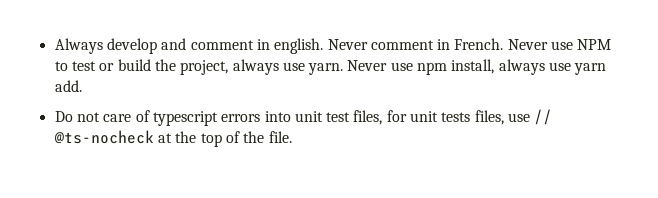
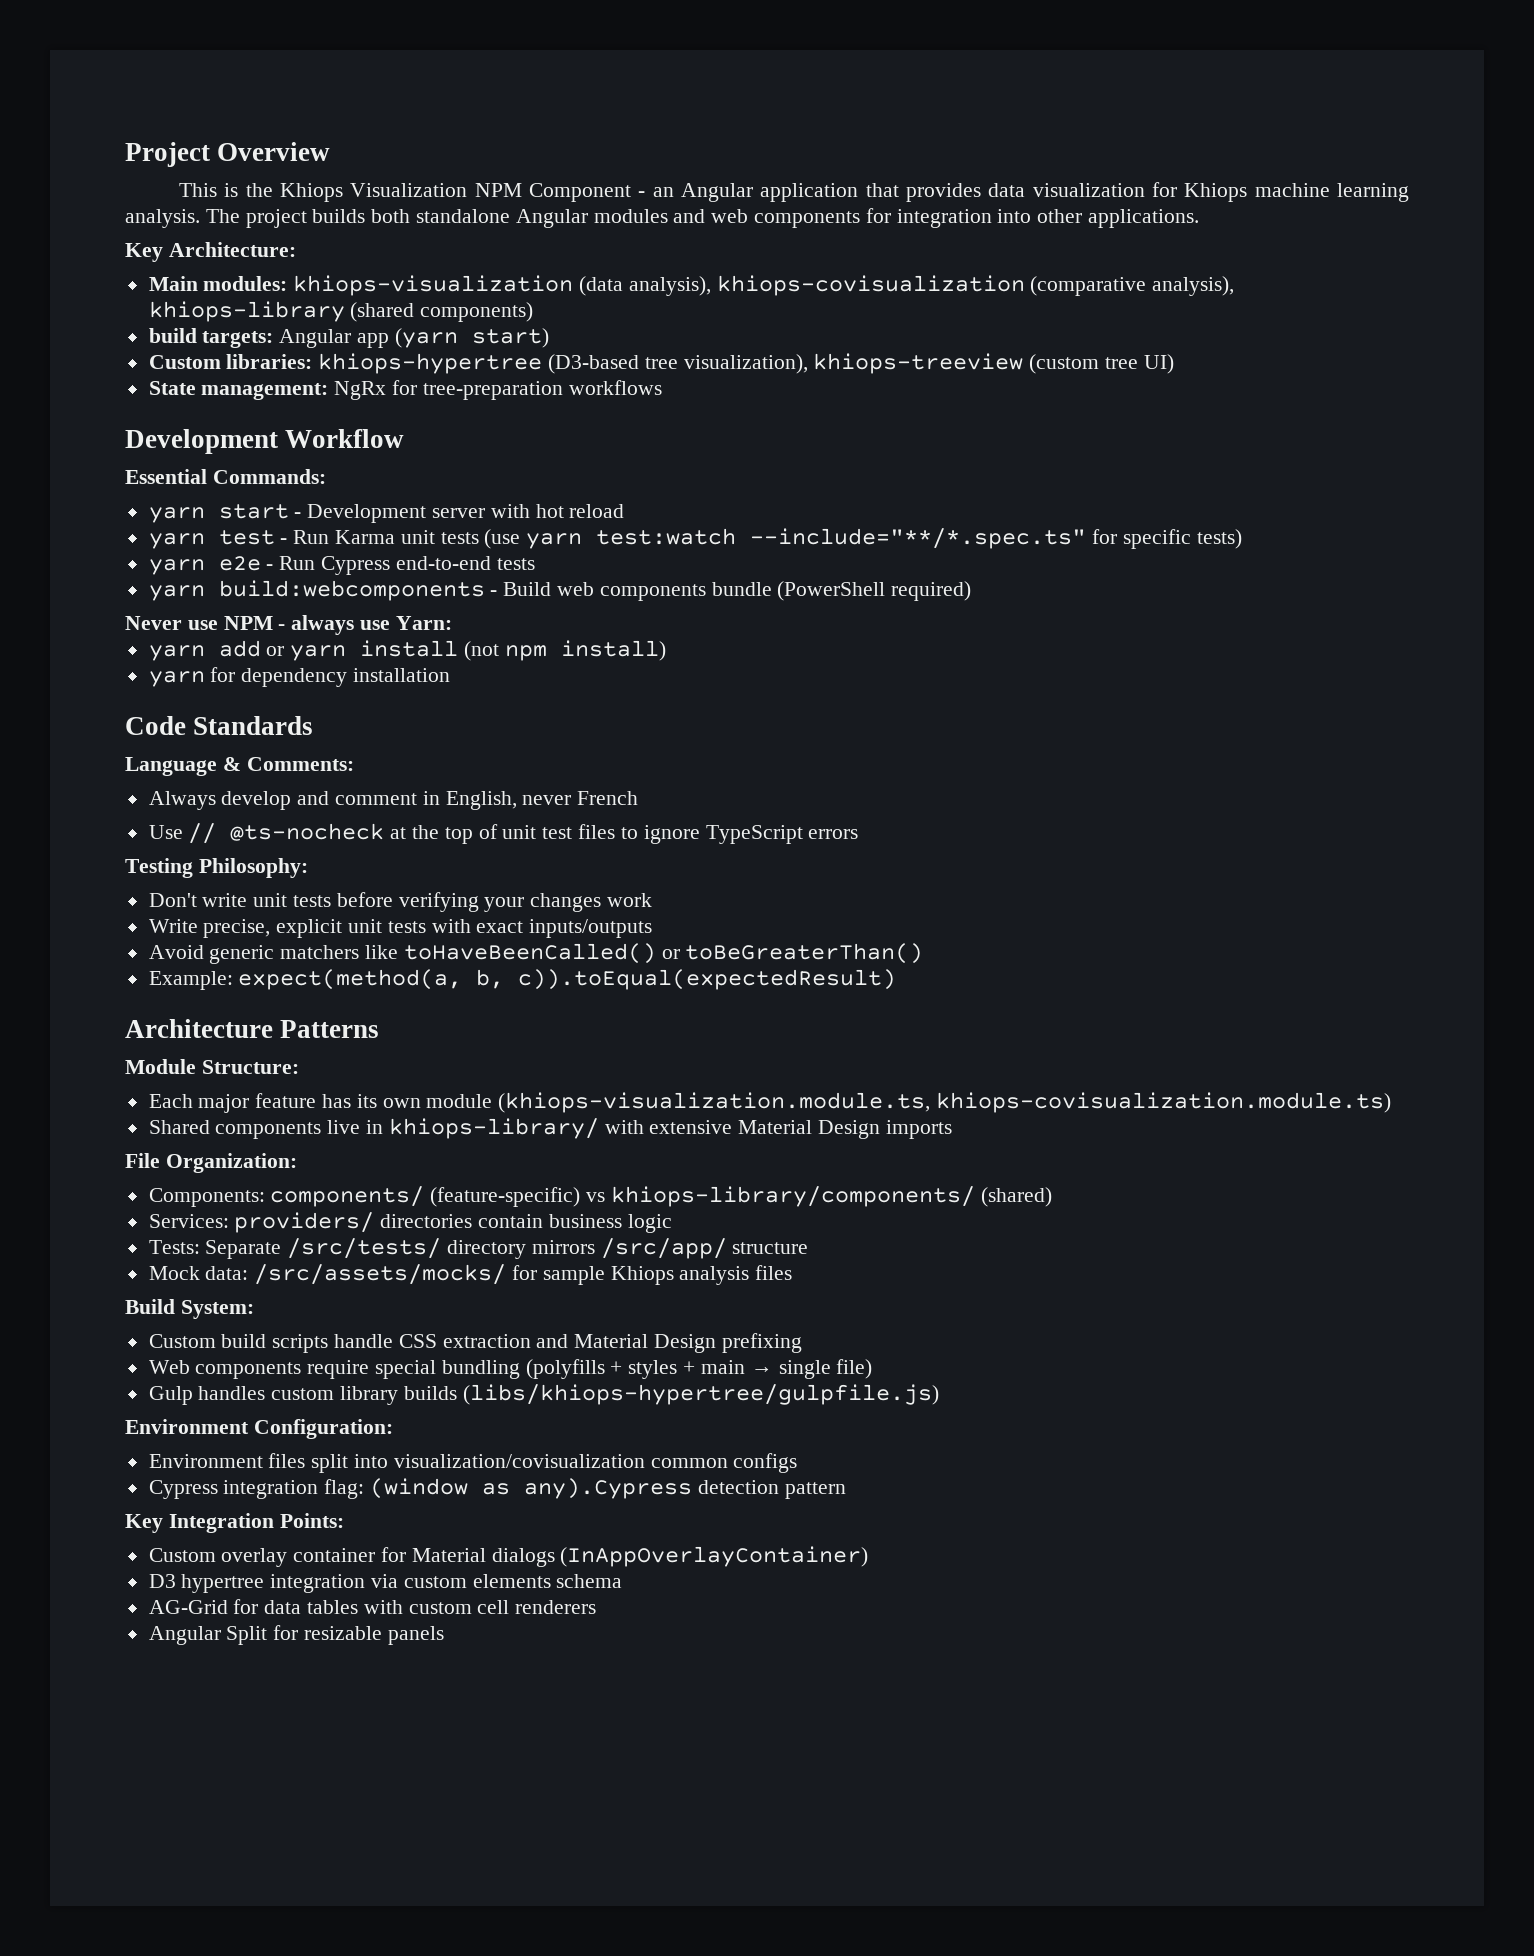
(54, 46) none -> [125,142,331,167] [178,182,1409,202] [125,208,1200,228] [125,242,296,262] [148,275,1235,296] [148,301,534,322] [148,328,549,348] [148,353,1174,374] [148,380,662,400] [125,429,405,454] [125,469,326,484] [148,504,625,523] [148,528,1242,549] [148,556,535,575] [148,580,972,601] [125,615,452,635] [148,640,666,661] [148,667,451,687] [125,716,314,735] [125,757,354,776] Project Overview // This is the Khiops Visualization NPM Component - an Angular application that provides data visualization for Khiops machine learning analysis. The project builds both standalone Angular modules and web components for integration into other applications. // Key Architecture: // Main modules: khiops-visualization (data analysis), khiops-covisualization (comparative analysis), khiops-library (shared components) // build targets: Angular app (yarn start) // Custom libraries: khiops-hypertree (D3-based tree visualization), khiops-treeview (custom tree UI) // State management: NgRx for tree-preparation workflows // Development Workflow // Essential Commands: // yarn start - Development server with hot reload // yarn test - Run Karma unit tests (use yarn test:watch --include="**/*.spec.ts" for specific tests) // yarn e2e - Run Cypress end-to-end tests // yarn build:webcomponents - Build web components bundle (PowerShell required) // Never use NPM - always use Yarn: // yarn add or yarn install (not npm install) // yarn for dependency installation // Code Standards // Language & Comments: //
[274,38,612,54] [54,59,607,75] [54,80,82,92] [54,110,531,126] english. Never comment in French. Never use NPM to test or build the project, always use yarn. Never use npm install, always use yarn add. // Do not care of typescript errors into unit test files, for unit tests files, use -> [445,791,639,810] [148,825,183,839] English, never French // Use
[243,131,292,143] the file. -> [502,824,859,844] [125,858,308,878] [148,892,653,912] [148,919,653,938] [148,943,924,964] [148,969,897,990] [125,1019,380,1038] [125,1059,299,1074] [148,1092,1392,1113] [148,1118,952,1139] [125,1153,297,1173] [148,1186,1052,1207] [148,1212,672,1233] [148,1238,809,1259] [148,1264,793,1285] [125,1299,254,1319] [148,1333,802,1353] [148,1359,873,1379] [148,1384,939,1405] [125,1419,393,1439] [148,1453,798,1473] [148,1478,846,1499] [125,1513,344,1533] [148,1546,869,1567] [148,1574,623,1593] [148,1599,597,1614] [148,1625,444,1645] unit test files to ignore TypeScript errors // Testing Philosophy: // Don't write unit tests before verifying your changes work // Write precise, explicit unit tests with exact inputs/outputs // Avoid generic matchers like toHaveBeenCalled() or toBeGreaterThan() // Example: expect(method(a, b, c)).toEqual(expectedResult) // Architecture Patterns // Module Structure: // Each major feature has its own module (khiops-visualization.module.ts, khiops-covisualization.module.ts) // Shared components live in khiops-library/ with extensive Material Design imports // File Organization: // Components: components/ (feature-specific) vs khiops-library/components/ (shared) // Services: providers/ directories contain business logic // Tests: Separate /src/tests/ directory mirrors /src/app/ structure // Mock data: /src/assets/mocks/ for sample Khiops analysis files // Build System: // Custom build scripts handle CSS extraction and Material Design prefixing // Web components require special bundling (polyfills + styles + main → single file) // Gulp handles custom library builds (libs/khiops-hypertree/gulpfile.js) // Environment Configuration: // Environment files split into visualization/covisualization common configs // Cypress integration flag: (window as any).Cypress detection pattern // Key Integration Points: // Custom overlay container for Material dialogs (InAppOverlayContainer) // D3 hypertree integration via custom elements schema // AG-Grid for data tables with custom cell renderers // Angular Split for resizable panels

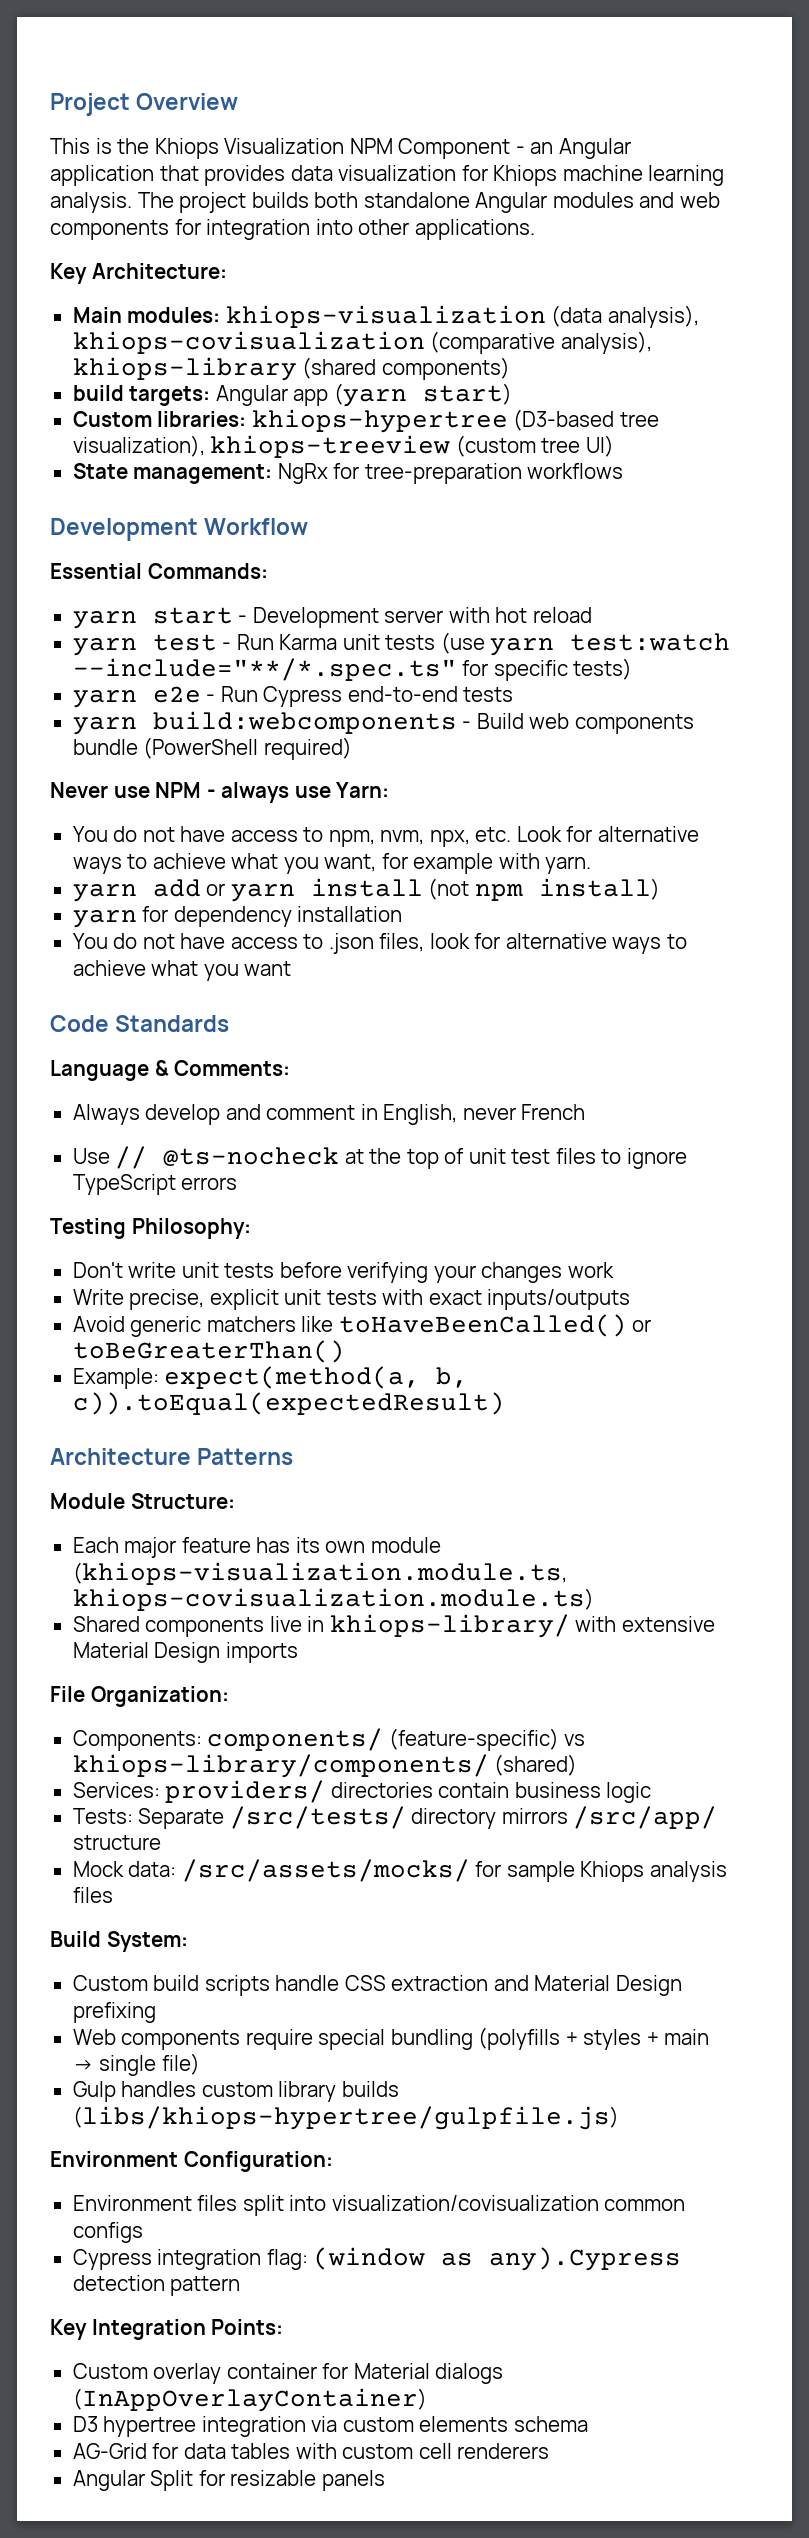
(452, 623) none -> [72,826,699,847] [72,853,592,874] // You do not have access to npm, nvm, npx, etc. Look for alternative ways to achieve what you want, for example with yarn.
(451, 675) none -> [72,933,687,954] [72,960,292,981] // You do not have access to .json files, look for alternative ways to achieve what you want

